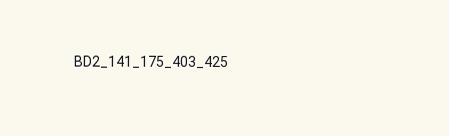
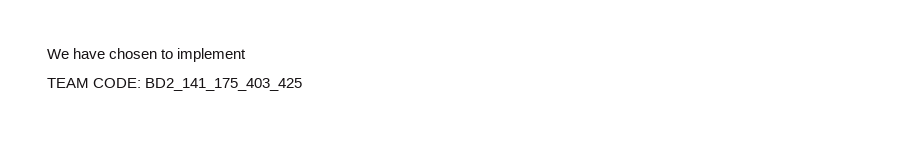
(73, 62) none -> [47,48,247,62] [47,78,142,88] We have chosen to implement // TEAM CODE:

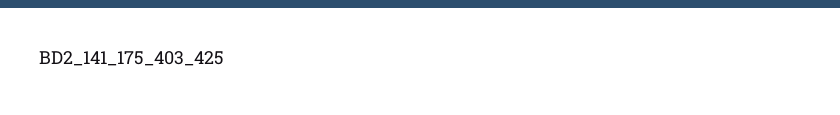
[47,48,247,62] [47,78,142,88] We have chosen to implement // TEAM CODE: -> (39, 58) none

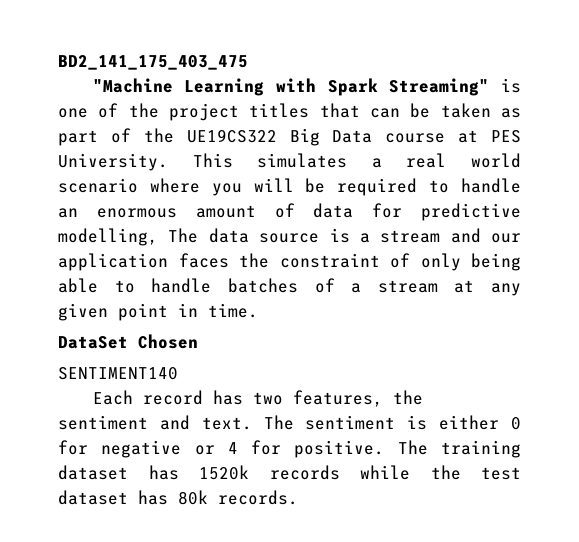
[39,51,224,66] BD2_141_175_403_425 -> [58,55,248,70] [92,78,521,96] [58,103,521,121] [58,128,521,146] [58,153,521,171] [58,178,521,196] [58,203,521,221] [58,228,521,246] [58,253,521,271] [58,278,521,296] [58,303,258,321] [58,334,198,349] [58,367,178,380] [92,390,423,407] [58,415,521,430] [58,440,521,458] [58,465,521,480] [58,490,298,505] BD2_141_175_403_475 // "Machine Learning with Spark Streaming" is one of the project titles that can be taken as part of the UE19CS322 Big Data course at PES University. This simulates a real world scenario where you will be required to handle an enormous amount of data for predictive modelling, The data source is a stream and our application faces the constraint of only being able to handle batches of a stream at any given point in time. // DataSet Chosen // SENTIMENT140 // Each record has two features, the sentiment and text. The sentiment is either 0 for negative or 4 for positive. The training dataset has 1520k records while the test dataset has 80k records.

